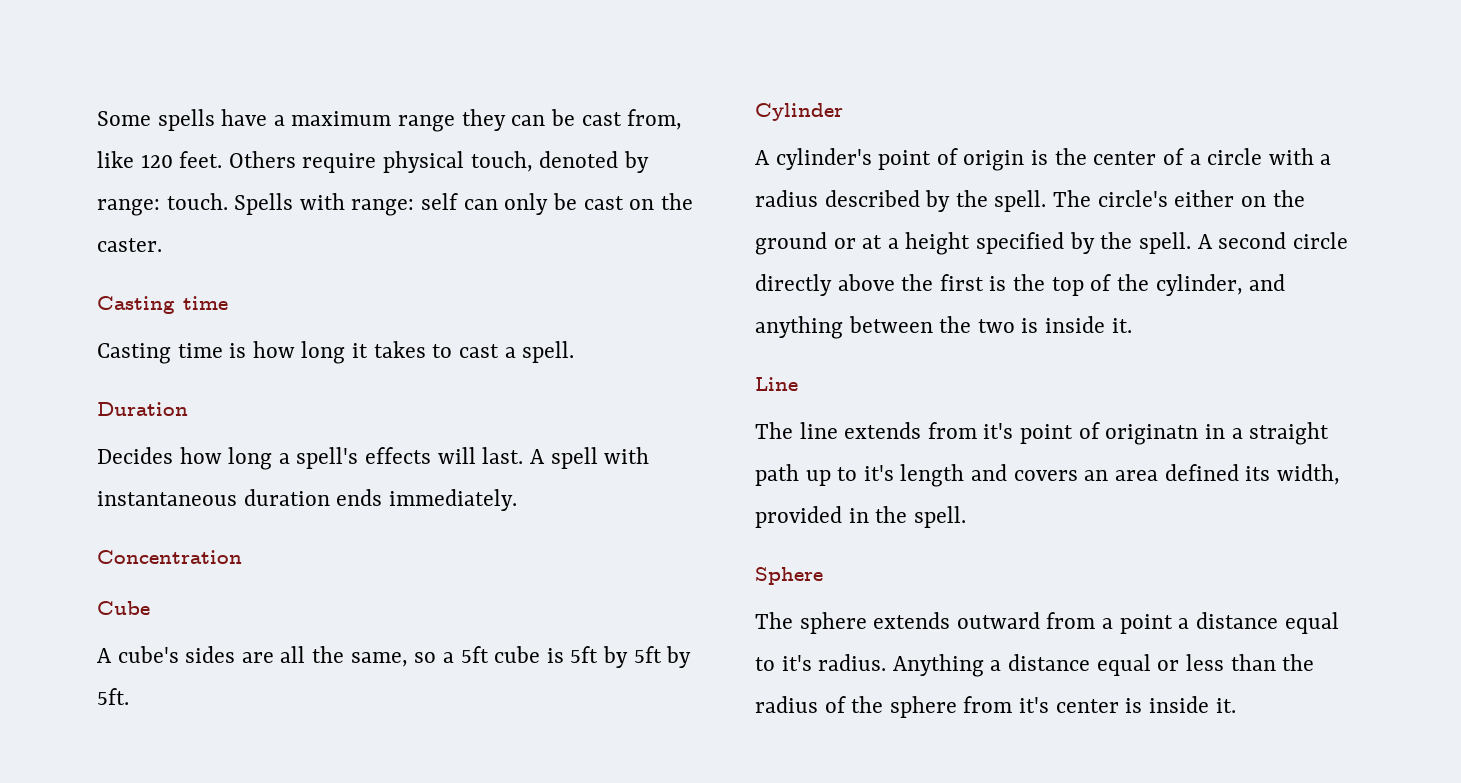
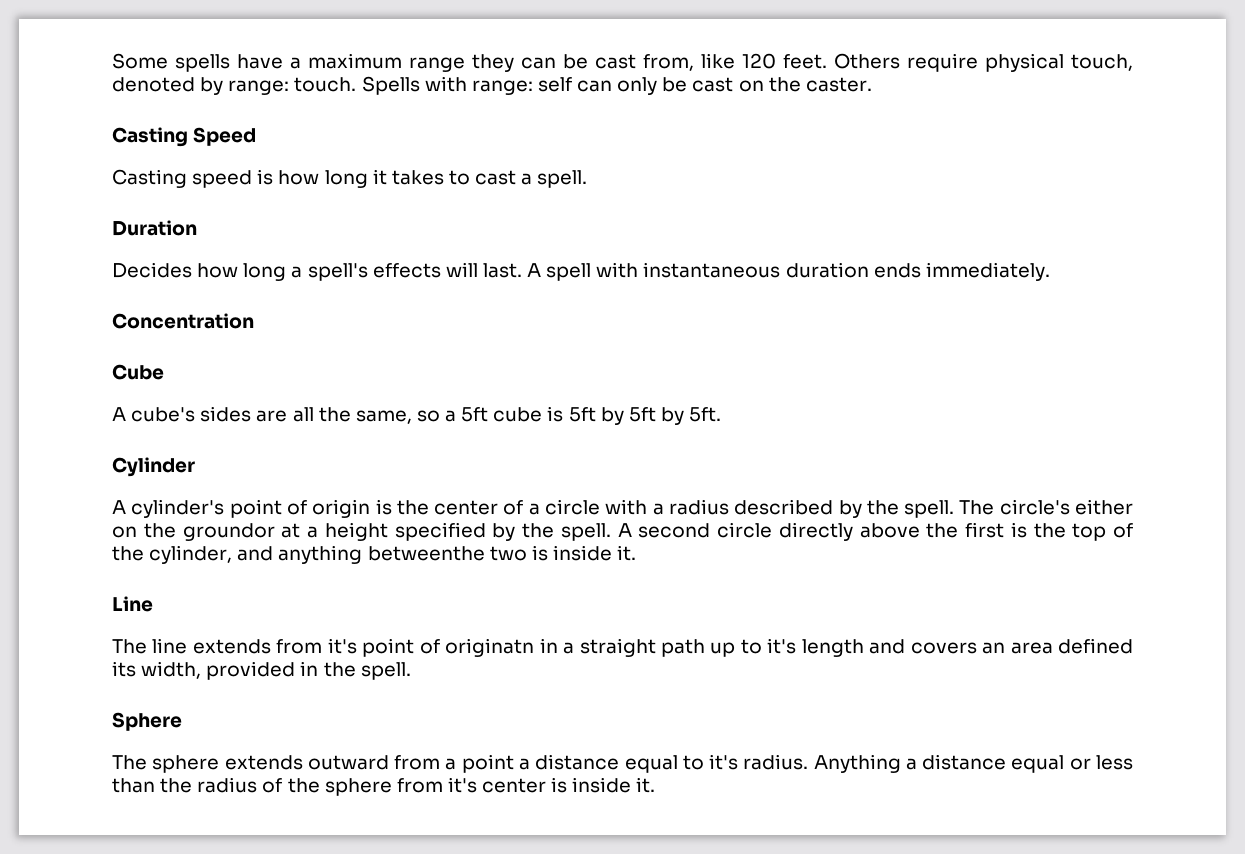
[183,296,228,310] [97,343,223,364] time // Casting time -> [193,127,257,146] [112,169,253,188] Speed // Casting speed
[755,232,856,255] ground or -> [182,523,275,541] groundor
[848,316,972,333] between the -> [367,546,485,561] betweenthe

